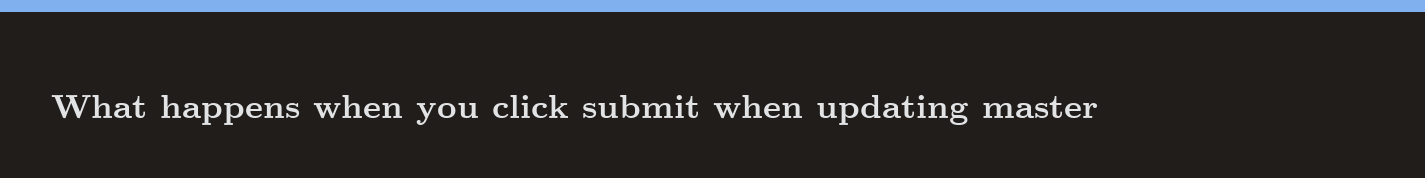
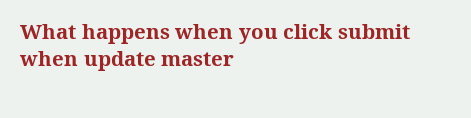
[816,95,969,125] updating -> [83,51,156,71] update

